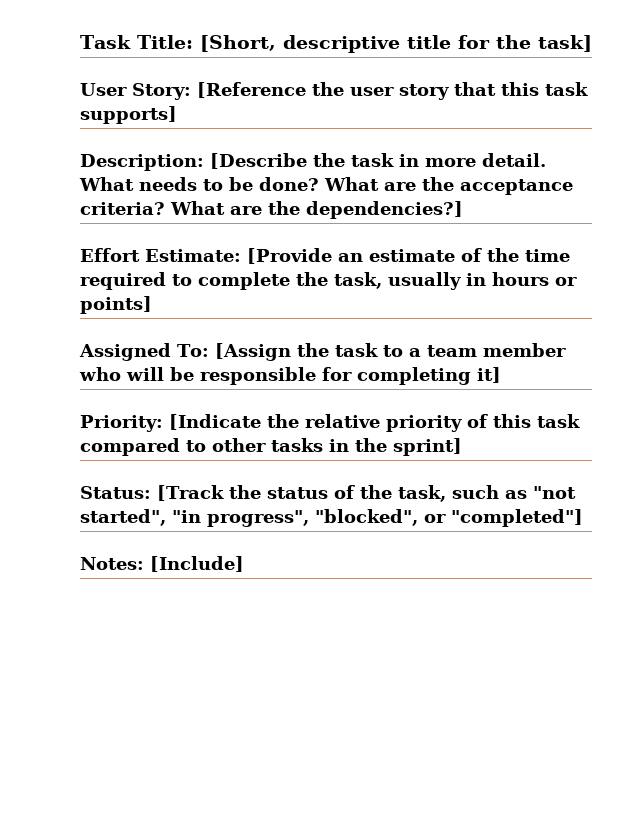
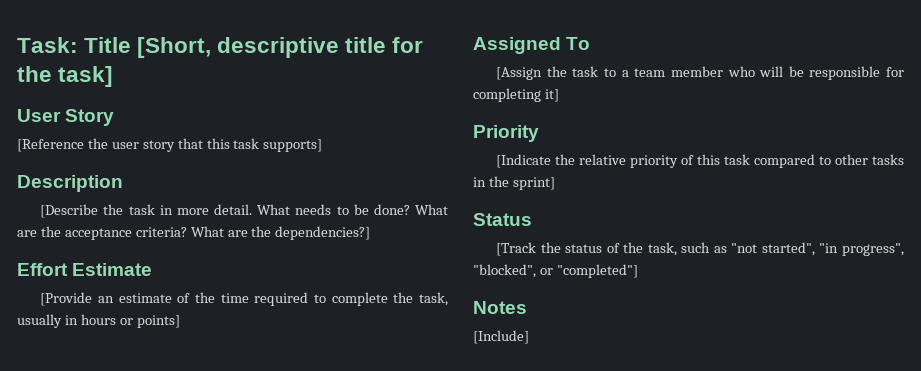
[80,35,193,49] Task Title: -> [17,37,132,53] Task: Title
[132,83,191,100] Story: -> [65,109,115,126] Story //
[80,154,204,171] Description: -> [17,175,123,192] Description //
[145,249,241,262] Estimate: -> [72,263,153,276] Estimate //
[177,344,209,357] To: -> [566,37,591,50] To //
[80,415,163,432] Priority: -> [473,125,539,142] Priority //
[80,486,151,499] Status: -> [473,213,532,226] Status //
[80,557,144,570] Notes: -> [473,301,527,314] Notes //

